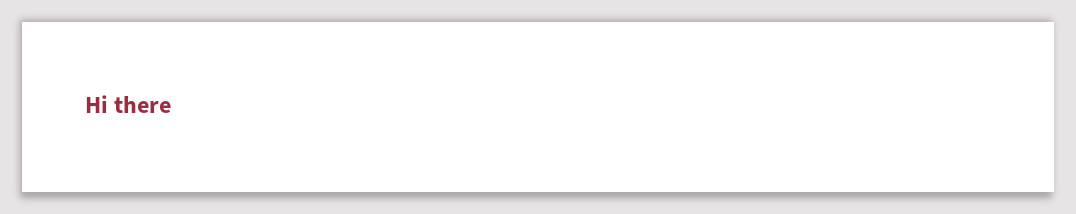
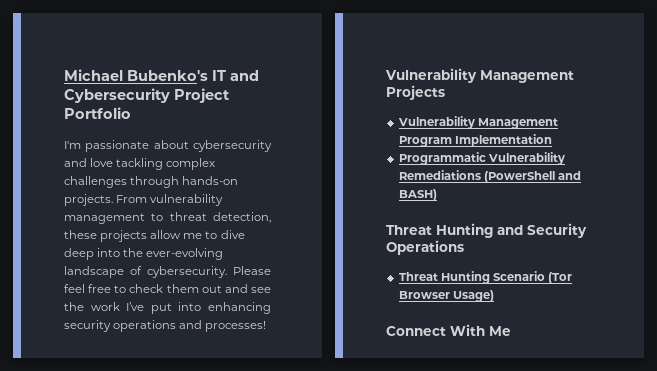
[85,95,172,113] Hi there -> [64,69,259,81] [64,88,230,103] [64,107,131,119] [64,140,272,152] [64,158,216,170] [64,176,239,188] [64,194,224,206] [64,212,271,224] [64,230,245,242] [64,248,224,260] [64,266,271,278] [64,284,271,293] [64,302,271,314] [64,320,267,332] [385,68,574,83] [386,85,445,100] [397,116,558,129] [398,134,552,147] [398,152,565,165] [398,170,581,183] [398,189,437,201] [386,223,587,238] [386,240,464,255] [398,271,572,284] [398,290,494,302] [386,324,511,336] Michael Bubenko's IT and Cybersecurity Project Portfolio // I'm passionate about cybersecurity and love tackling complex challenges through hands-on projects. From vulnerability management to threat detection, these projects allow me to dive deep into the ever-evolving landscape of cybersecurity. Please feel free to check them out and see the work I’ve put into enhancing security operations and processes! // Vulnerability Management Projects // Vulnerability Management Program Implementation // Programmatic Vulnerability Remediations (PowerShell and BASH) // Threat Hunting and Security Operations // Threat Hunting Scenario (Tor Browser Usage) // Connect With Me

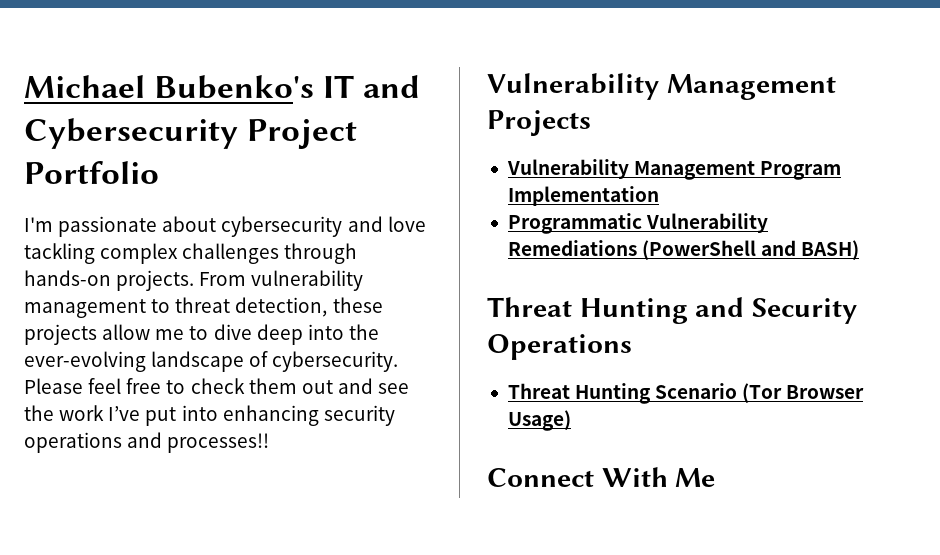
[205,321,267,332] processes! -> [167,433,270,453] processes!!

